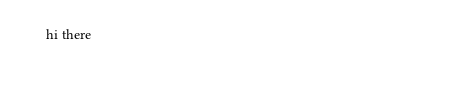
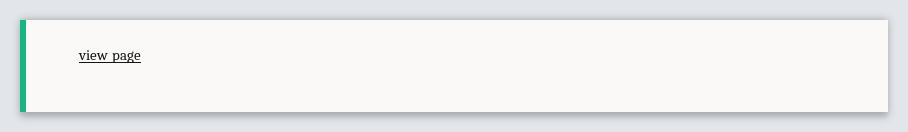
[46,29,91,39] hi there -> [78,50,141,63] view page

